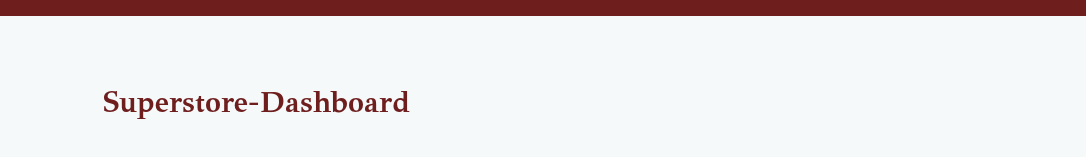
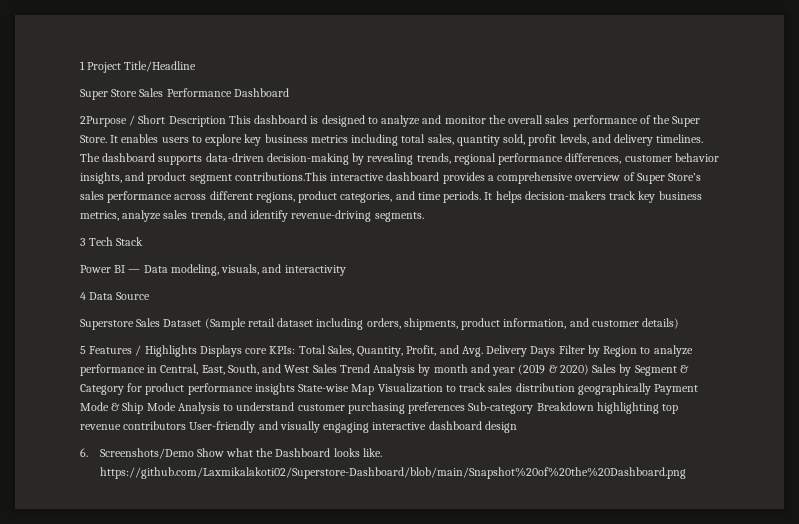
[103,90,410,119] Superstore-Dashboard -> [80,61,197,73] [80,88,289,100] [80,115,701,127] [80,134,704,146] [80,153,719,165] [80,172,702,184] [80,191,702,203] [80,210,424,222] [80,237,144,246] [80,264,346,276] [80,292,151,300] [80,318,680,330] [80,345,693,357] [80,364,689,376] [80,383,699,395] [80,402,679,414] [80,421,517,433] [80,448,382,459] [99,467,686,479] 1 Project Title/Headline // Super Store Sales Performance Dashboard // 2Purpose / Short Description This dashboard is designed to analyze and monitor the overall sales performance of the Super Store. It enables users to explore key business metrics including total sales, quantity sold, profit levels, and delivery timelines. The dashboard supports data-driven decision-making by revealing trends, regional performance differences, customer behavior insights, and product segment contributions.This interactive dashboard provides a comprehensive overview of Super Store’s sales performance across different regions, product categories, and time periods. It helps decision-makers track key business metrics, analyze sales trends, and identify revenue-driving segments. // 3 Tech Stack // Power BI — Data modeling, visuals, and interactivity // 4 Data Source // Superstore Sales Dataset (Sample retail dataset including orders, shipments, product information, and customer details) // 5 Features / Highlights Displays core KPIs: Total Sales, Quantity, Profit, and Avg. Delivery Days Filter by Region to analyze performance in Central, East, South, and West Sales Trend Analysis by month and year (2019 & 2020) Sales by Segment & Category for product performance insights State-wise Map Visualization to track sales distribution geographically Payment Mode & Ship Mode Analysis to understand customer purchasing preferences Sub-category Breakdown highlighting top revenue contributors User-friendly and visually engaging interactive dashboard design // 6. Screenshots/Demo Show what the Dashboard looks like. https://github.com/Laxmikalakoti02/Superstore-Dashboard/blob/main/Snapshot%20of%20the%20Dashboard.png

